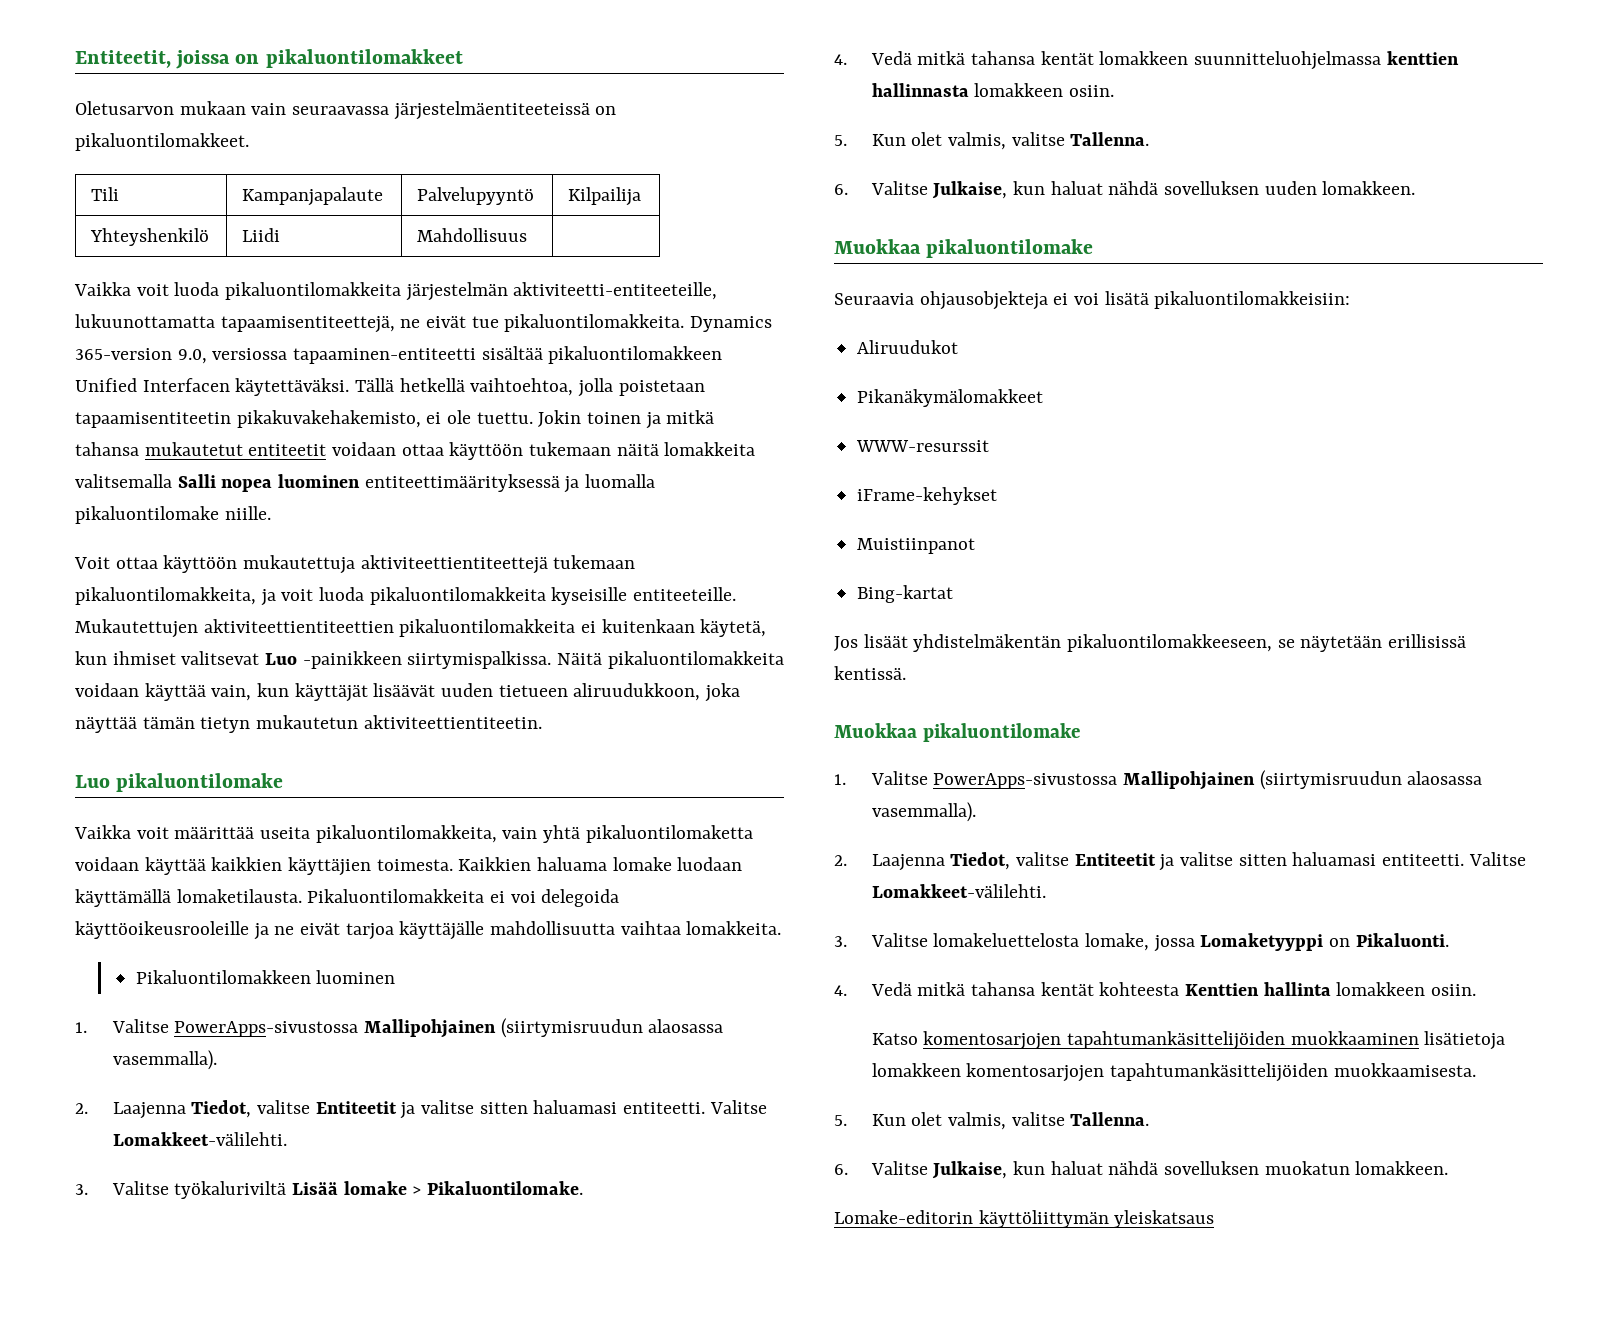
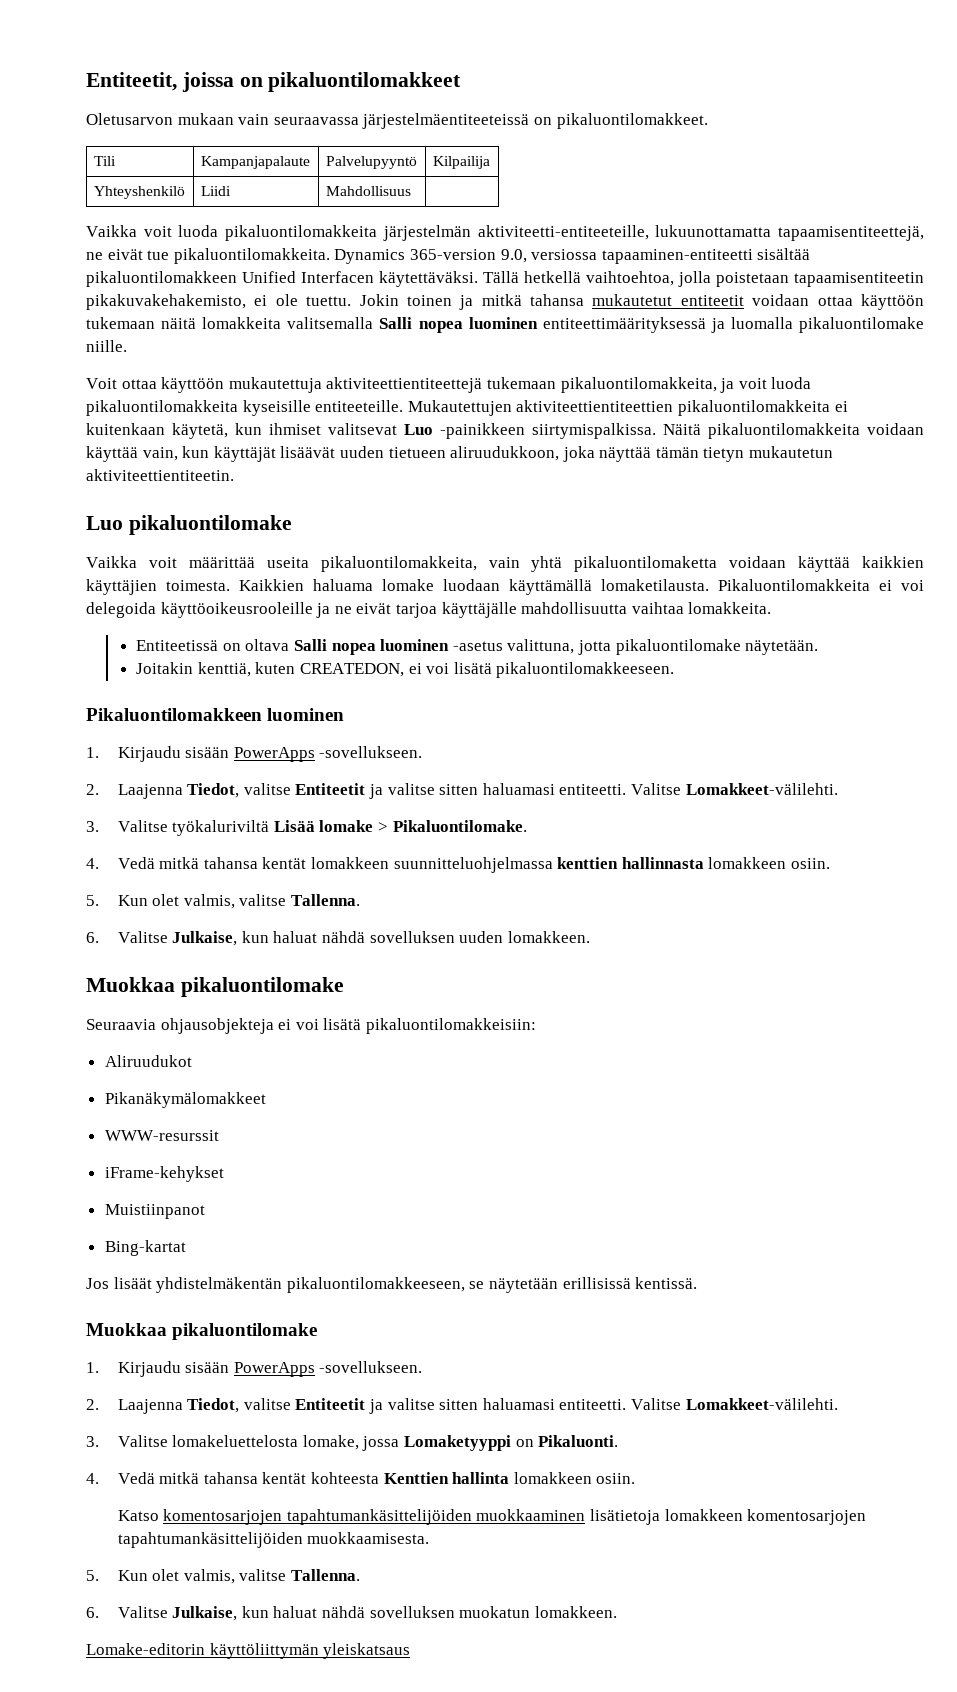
[135,970,396,984] [75,1018,724,1038] [112,1050,217,1070] Pikaluontilomakkeen luominen // 1. Valitse PowerApps-sivustossa Mallipohjainen (siirtymisruudun alaosassa vasemmalla). -> [136,639,819,655] [136,662,675,678] [86,708,345,721] [86,746,423,762] Entiteetissä on oltava Salli nopea luominen -asetus valittuna, jotta pikaluontilomake näytetään. // Joitakin kenttiä, kuten CREATEDON, ei voi lisätä pikaluontilomakkeeseen. // Pikaluontilomakkeen luominen // 1. Kirjaudu sisään PowerApps -sovellukseen.
[870,770,1483,790] [871,802,976,822] Valitse PowerApps-sivustossa Mallipohjainen (siirtymisruudun alaosassa vasemmalla). -> [117,1361,423,1377] Kirjaudu sisään PowerApps -sovellukseen.

